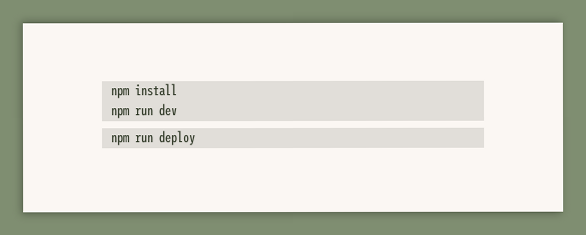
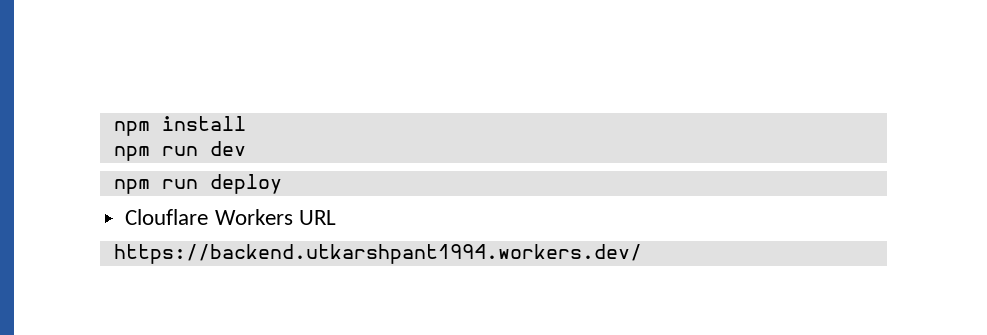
(196, 138) none -> [125,209,336,225] [113,244,642,264] // Clouflare Workers URL // https://backend.utkarshpant1994.workers.dev/

